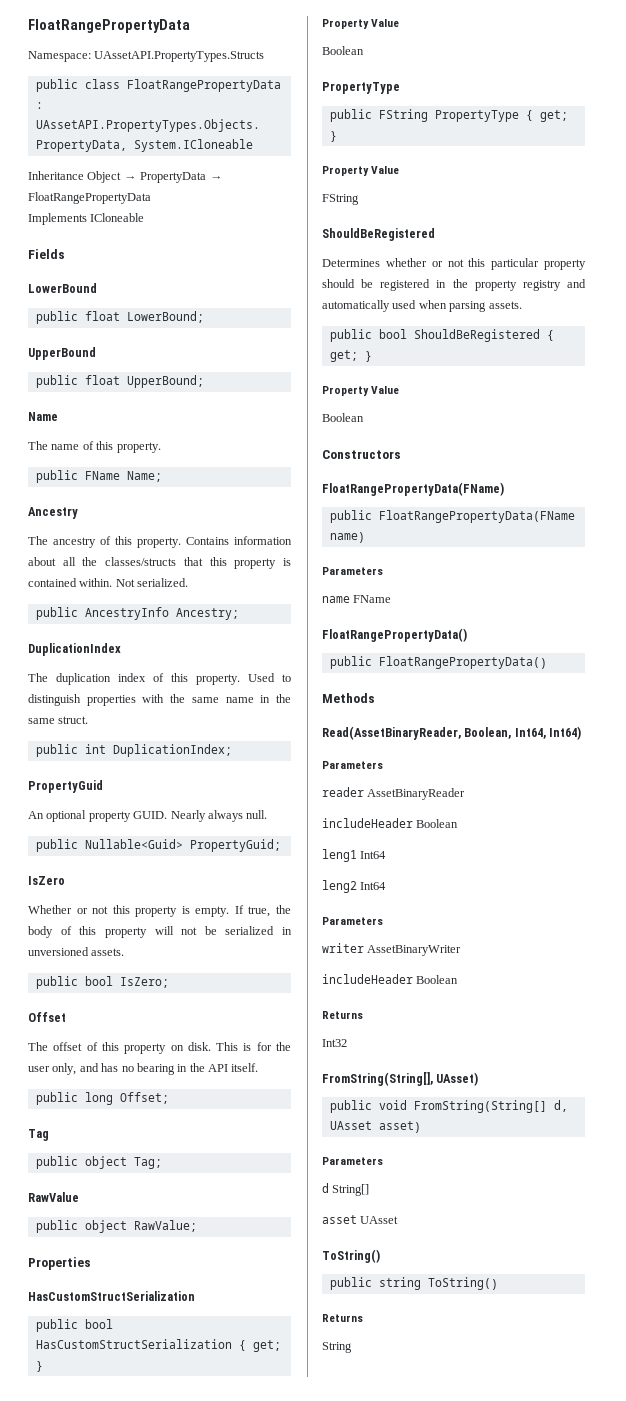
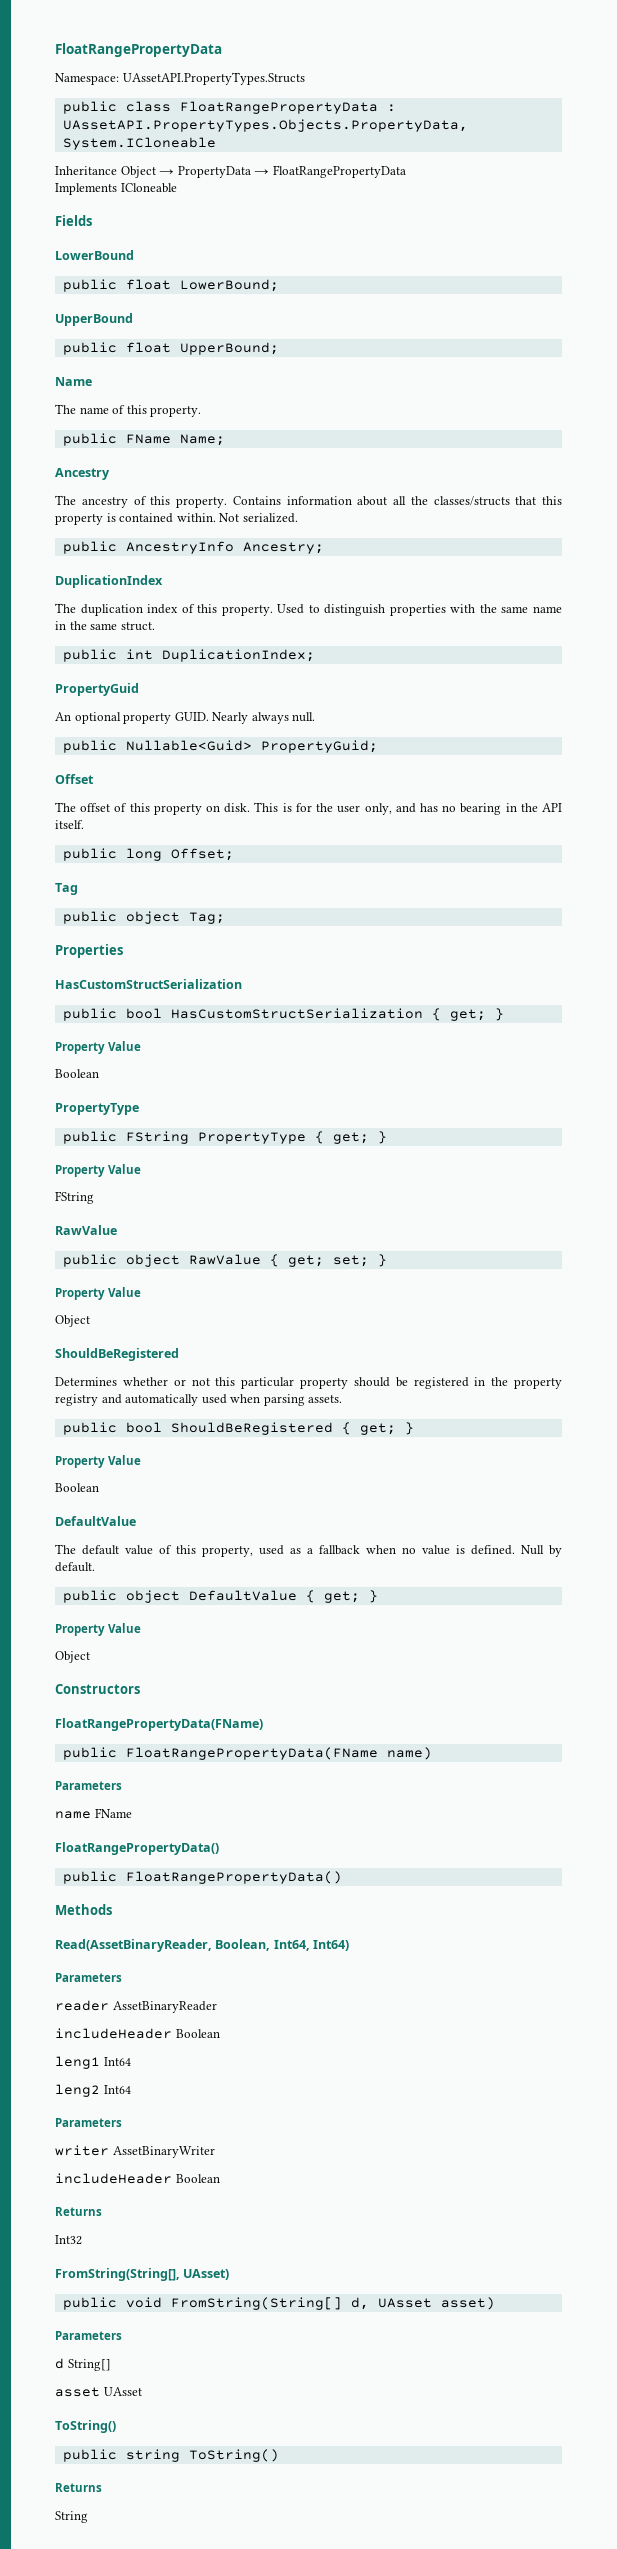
[28,876,65,885] [28,905,291,917] [28,926,292,938] [28,947,125,956] [35,976,169,989] // IsZero // Whether or not this property is empty. If true, the body of this property will not be serialized in unversioned assets. // public bool IsZero; -> (378, 746) none
[28,1192,79,1202] [35,1220,197,1233] // RawValue // public object RawValue; -> (225, 918) none
(359, 199) none -> [55,1225,117,1235] [62,1254,387,1267] [55,1287,142,1300] [55,1315,90,1327] // RawValue // public object RawValue { get; set; } // Property Value // Object
(364, 417) none -> [55,1516,136,1526] [55,1544,562,1557] [55,1562,95,1572] [62,1590,378,1603] [55,1623,142,1636] [55,1651,90,1663] // DefaultValue // The default value of this property, used as a fallback when no value is defined. Null by default. // public object DefaultValue { get; } // Property Value // Object

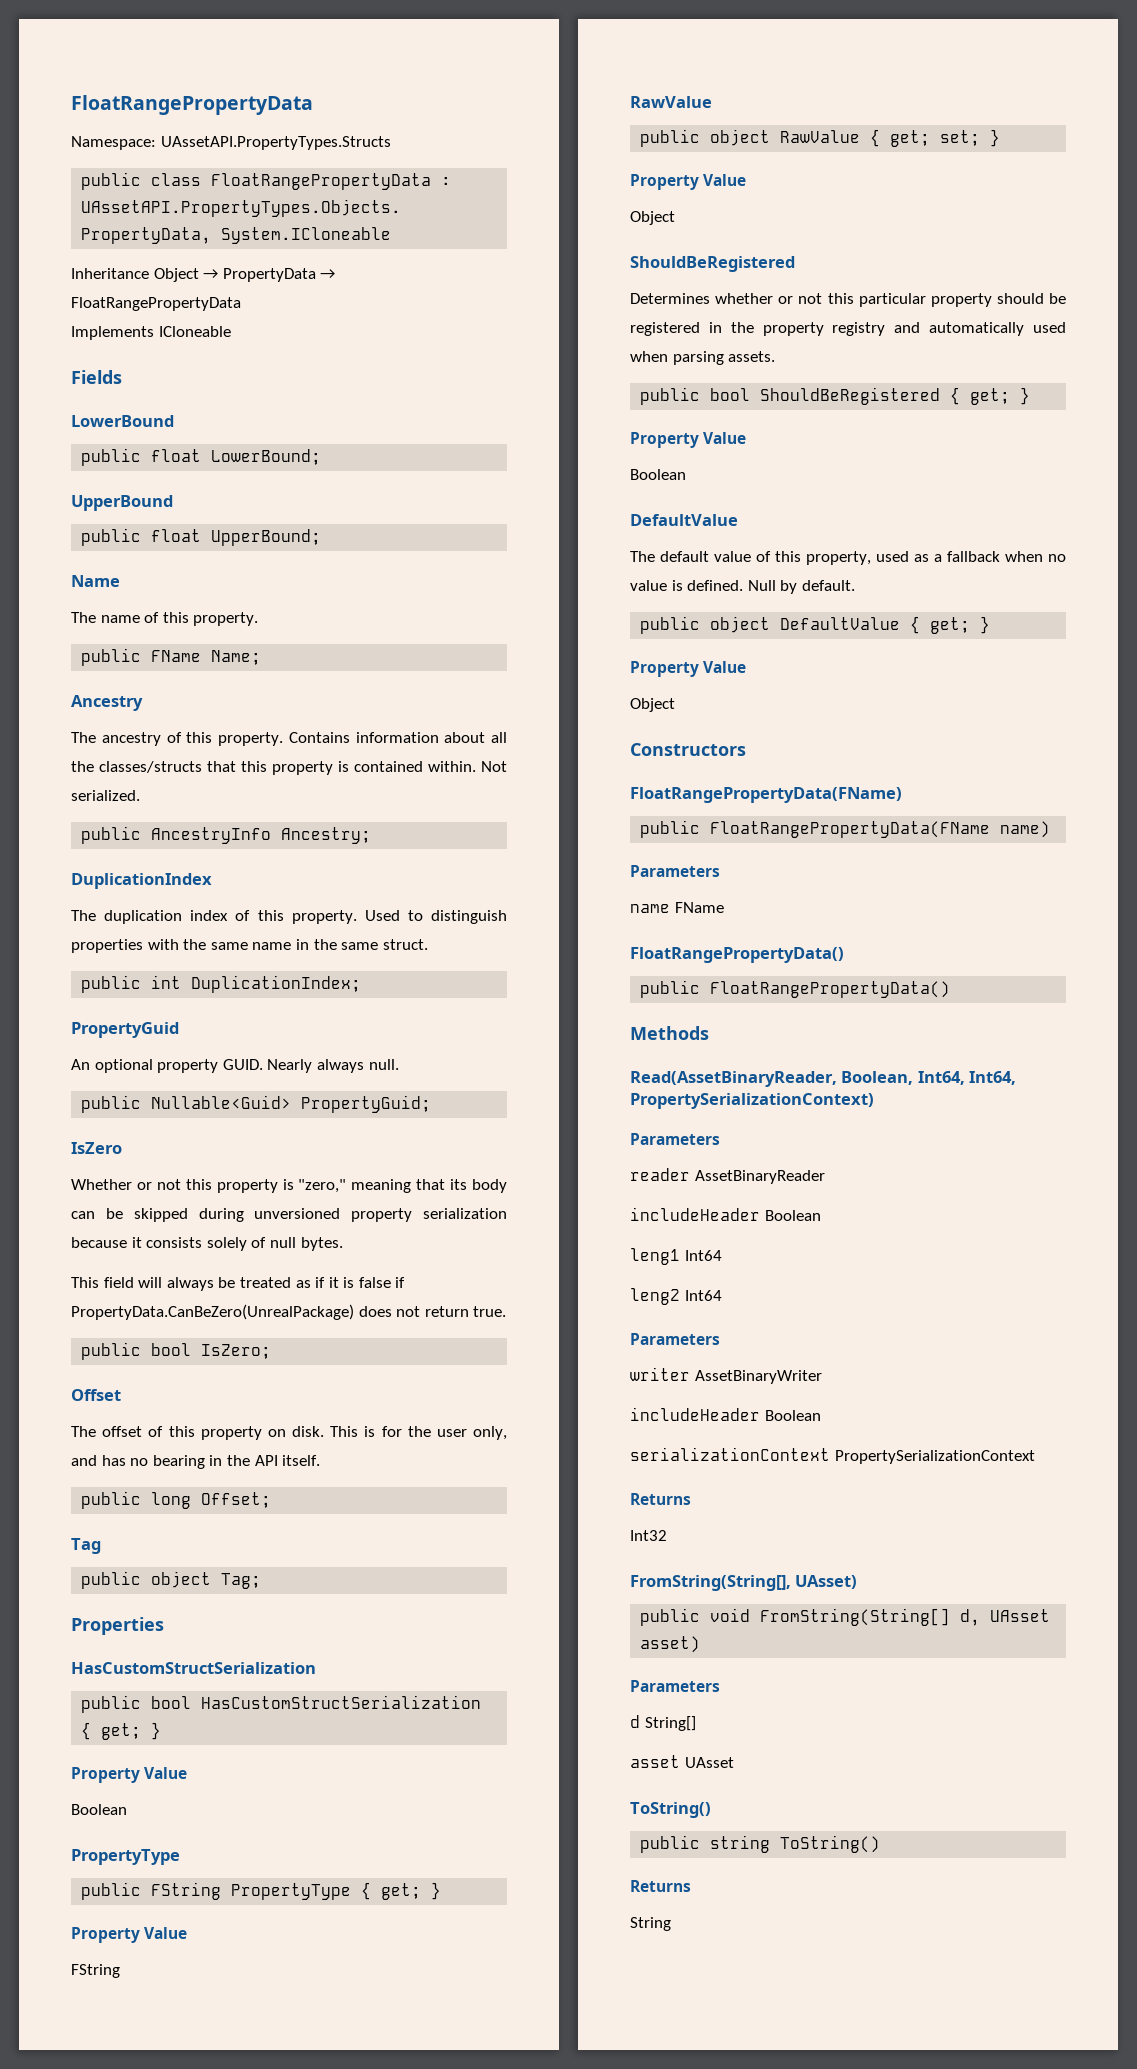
(378, 746) none -> [71,1142,122,1154] [71,1179,507,1193] [71,1208,507,1222] [71,1237,343,1251] [71,1277,406,1291] [71,1304,507,1320] [81,1342,272,1360] // IsZero // Whether or not this property is "zero," meaning that its body can be skipped during unversioned property serialization because it consists solely of null bytes. // This field will always be treated as if it is false if PropertyData.CanBeZero(UnrealPackage) does not return true. // public bool IsZero;
[313,1940,350,1951] Int64) -> [969,1071,1017,1085] [630,1093,874,1109] Int64, PropertySerializationContext)
(220, 2178) none -> [630,1447,1035,1464] // serializationContext PropertySerializationContext

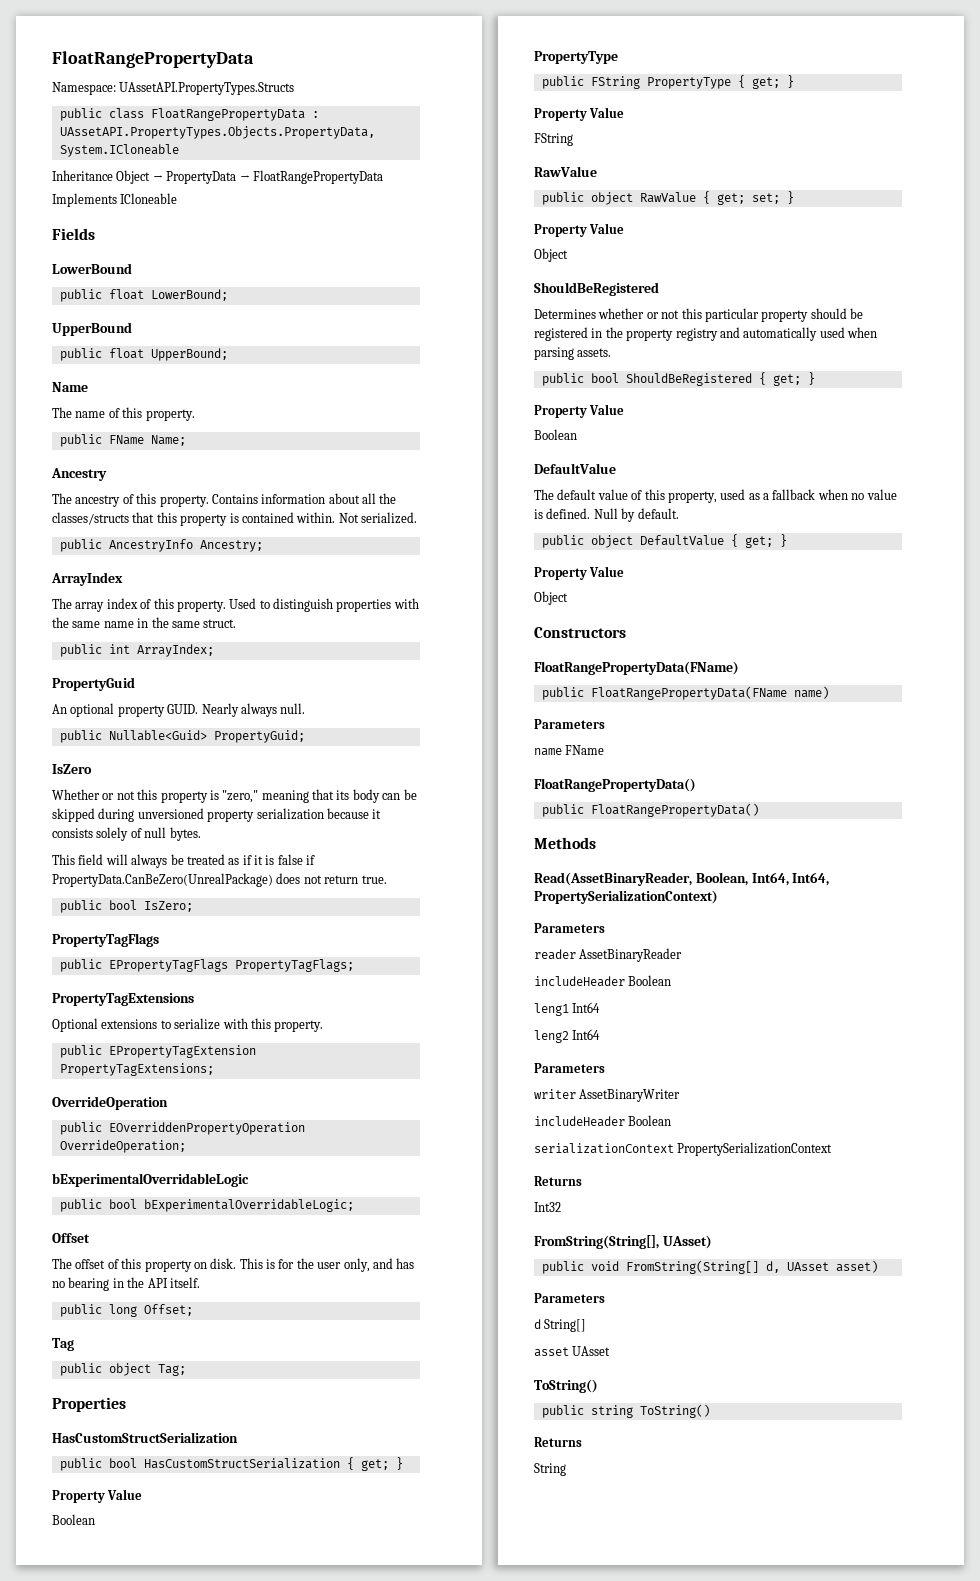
[71,873,212,889] [71,910,183,924] DuplicationIndex // The duplication -> [51,572,123,586] [52,598,105,612] ArrayIndex // The array
[191,975,362,993] DuplicationIndex; -> [136,644,214,657] ArrayIndex;
(272, 1351) none -> [52,933,159,947] [59,959,354,972] [52,993,194,1006] [52,1018,324,1032] [59,1045,256,1058] [59,1063,214,1076] [52,1096,168,1110] [59,1122,305,1135] [59,1140,186,1153] [52,1173,249,1187] [59,1199,354,1212] // PropertyTagFlags // public EPropertyTagFlags PropertyTagFlags; // PropertyTagExtensions // Optional extensions to serialize with this property. // public EPropertyTagExtension PropertyTagExtensions; // OverrideOperation // public EOverriddenPropertyOperation OverrideOperation; // bExperimentalOverridableLogic // public bool bExperimentalOverridableLogic;

